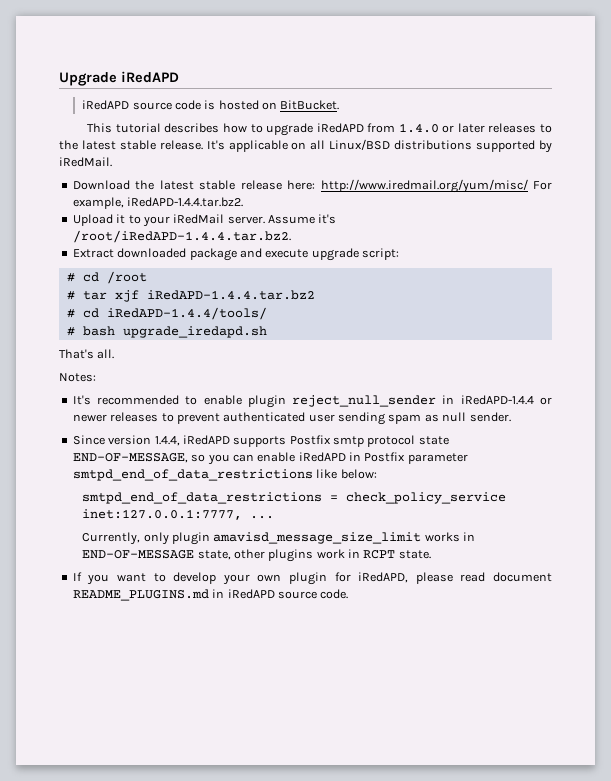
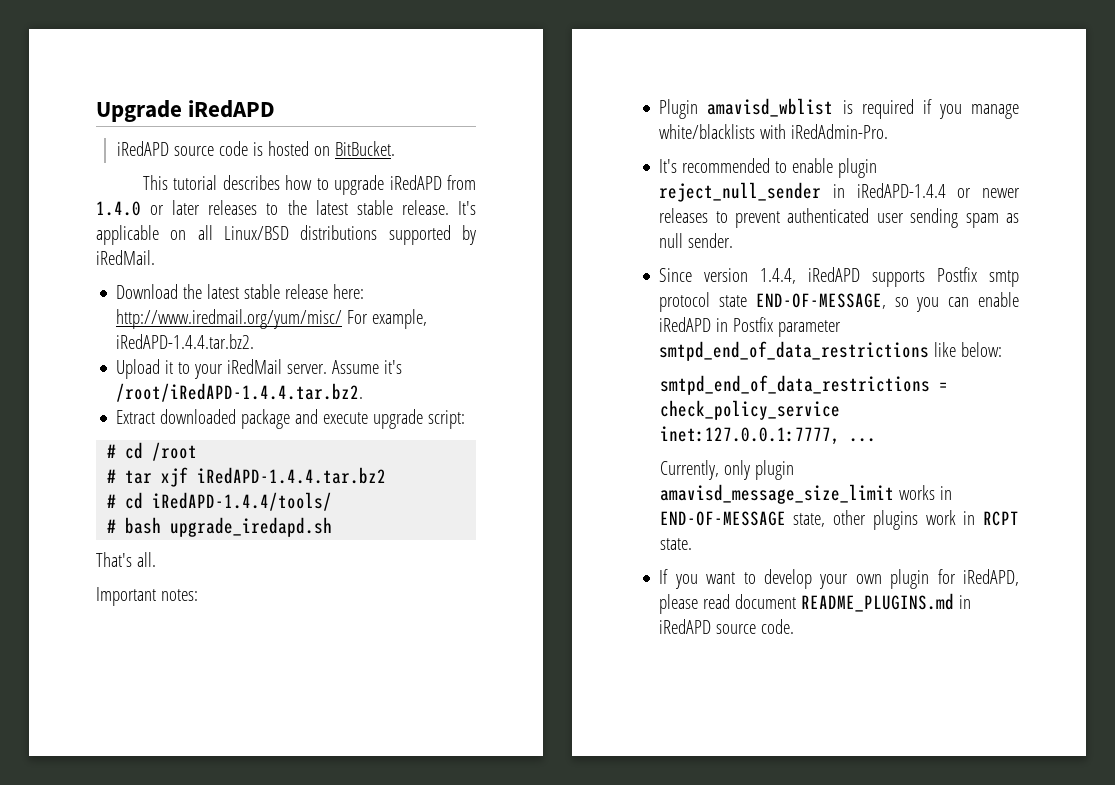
[59,373,96,382] Notes: -> [96,587,198,606] [659,98,1019,119] [659,124,889,139] Important notes: // Plugin amavisd_wblist is required if you manage white/blacklists with iRedAdmin-Pro.

